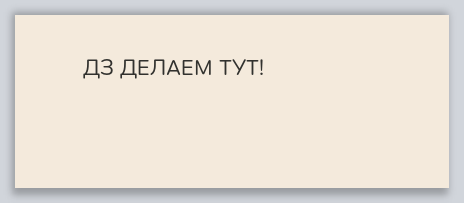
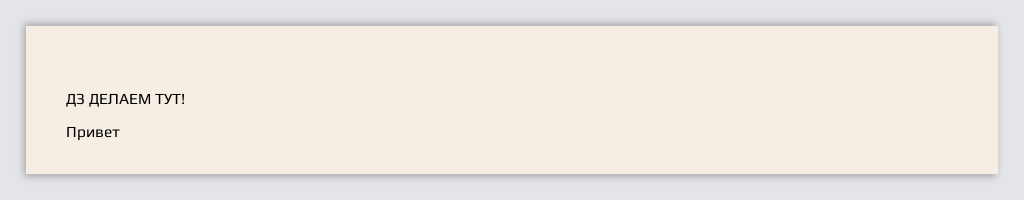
(264, 67) none -> [66,126,120,141] // Привет

